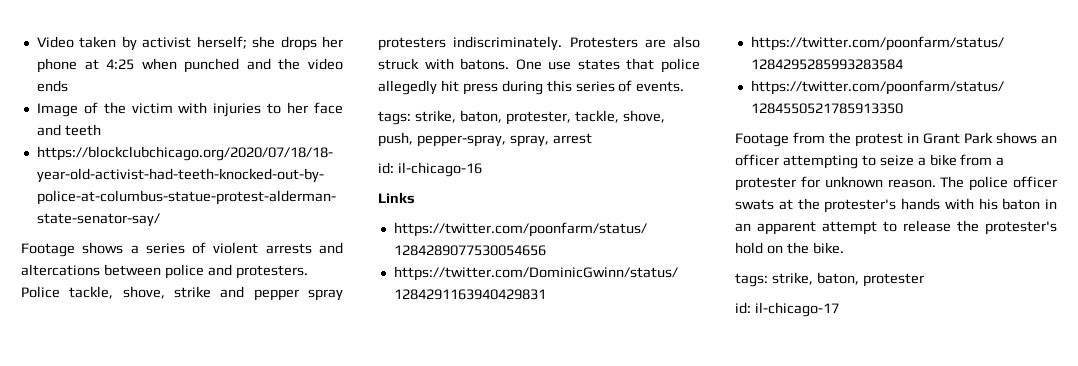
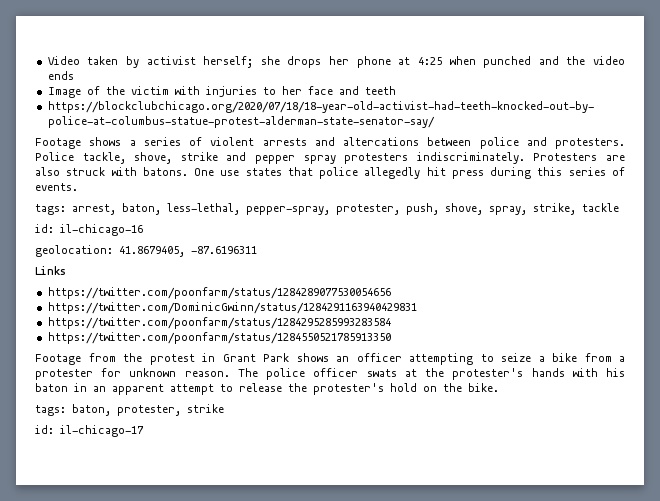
[414,110,665,125] [378,132,592,147] strike, baton, protester, tackle, shove, push, pepper-spray, spray, arrest -> [72,203,619,215] arrest, baton, less-lethal, pepper-spray, protester, push, shove, spray, strike, tackle
(482, 169) none -> [35,245,257,257] // geolocation: 41.8679405, -87.6196311
[771,272,924,287] strike, baton, protester -> [72,404,224,416] baton, protester, strike

